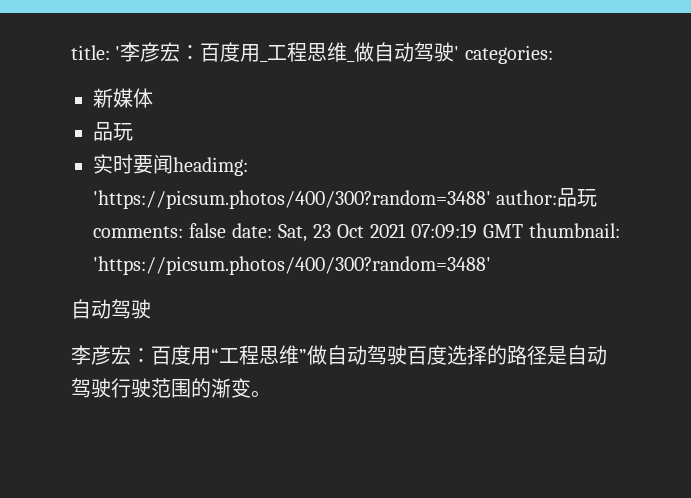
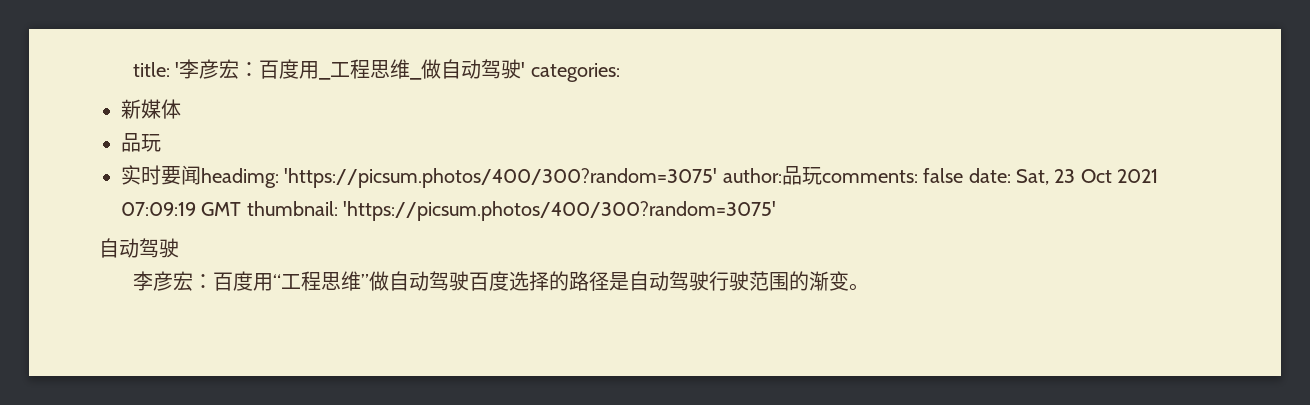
[93,190,491,209] 'https://picsum.photos/400/300?random=3488' -> [284,168,718,188] 'https://picsum.photos/400/300?random=3075'
[93,256,491,275] 'https://picsum.photos/400/300?random=3488' -> [343,201,777,221] 'https://picsum.photos/400/300?random=3075'

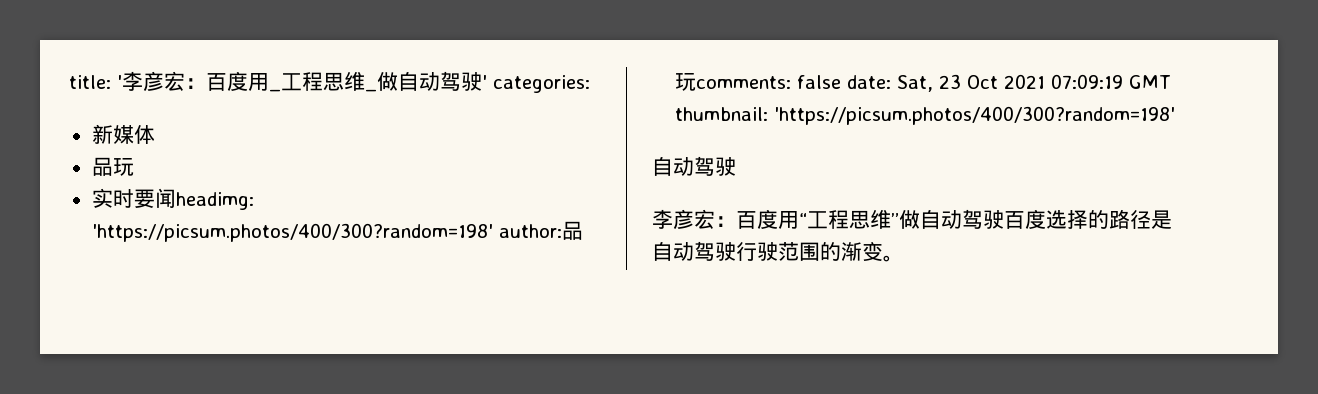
[284,168,718,188] 'https://picsum.photos/400/300?random=3075' -> [91,223,493,242] 'https://picsum.photos/400/300?random=198'
[343,201,777,221] 'https://picsum.photos/400/300?random=3075' -> [773,106,1175,125] 'https://picsum.photos/400/300?random=198'

